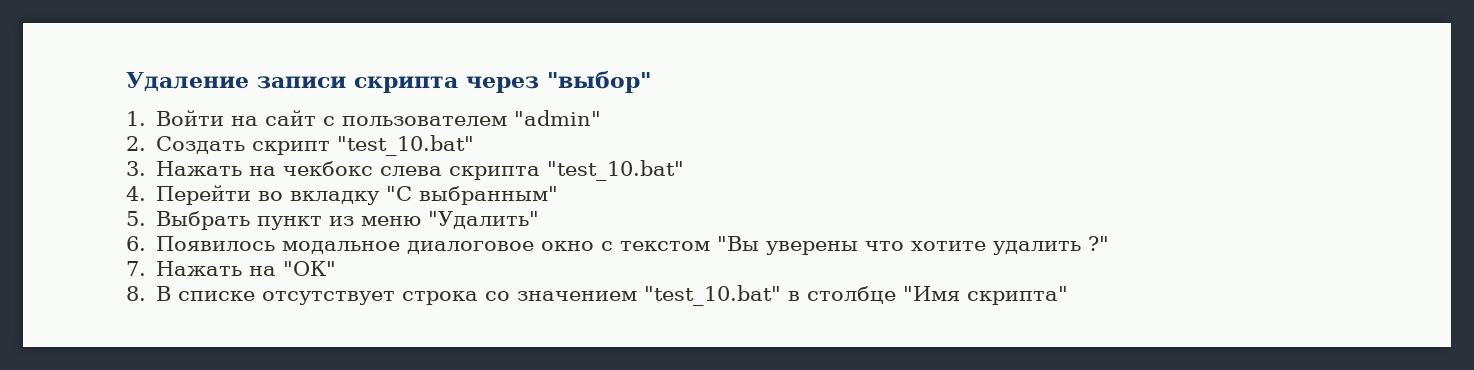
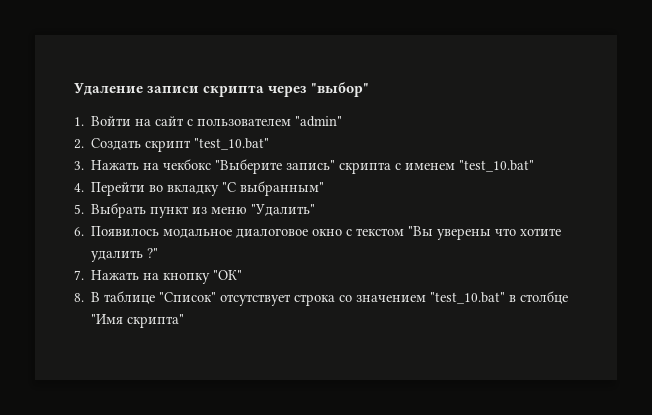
[380,166,541,180] слева скрипта -> [215,159,456,174] "Выберите запись" скрипта с именем
(277, 271) none -> [163,273,211,284] кнопку
[178,291,256,301] списке -> [104,291,217,304] таблице "Список"

